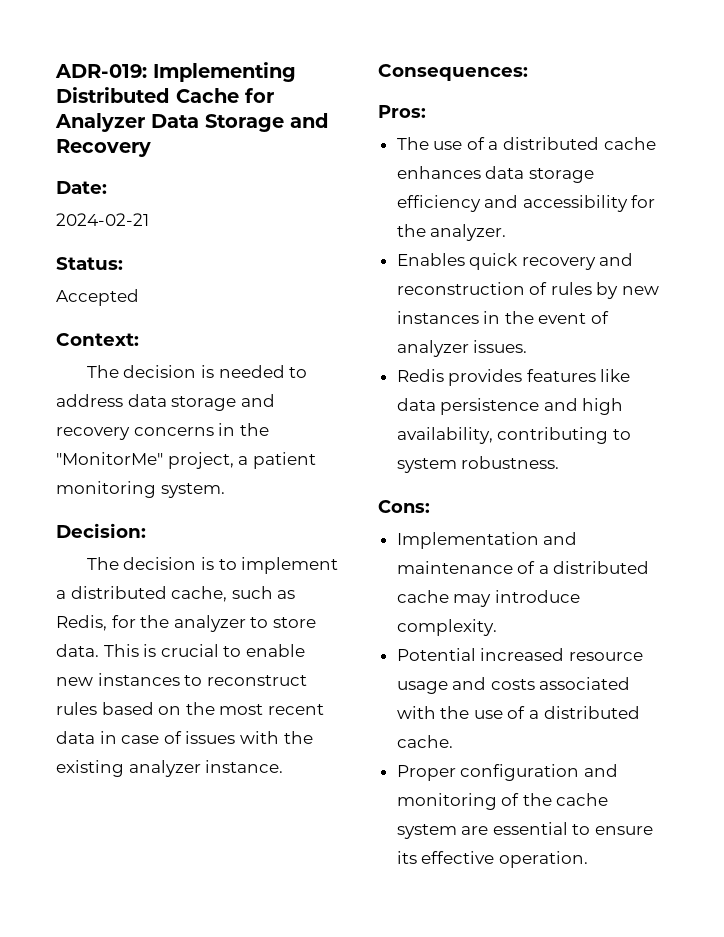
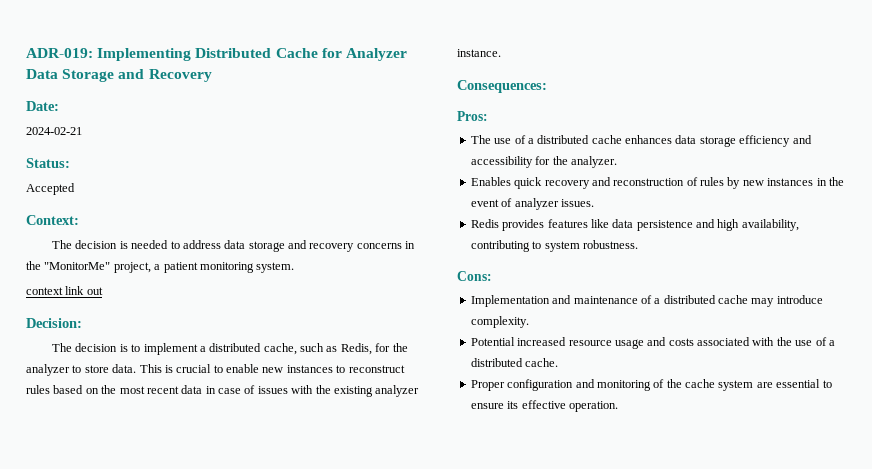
(225, 490) none -> [26,286,103,295] // context link out

